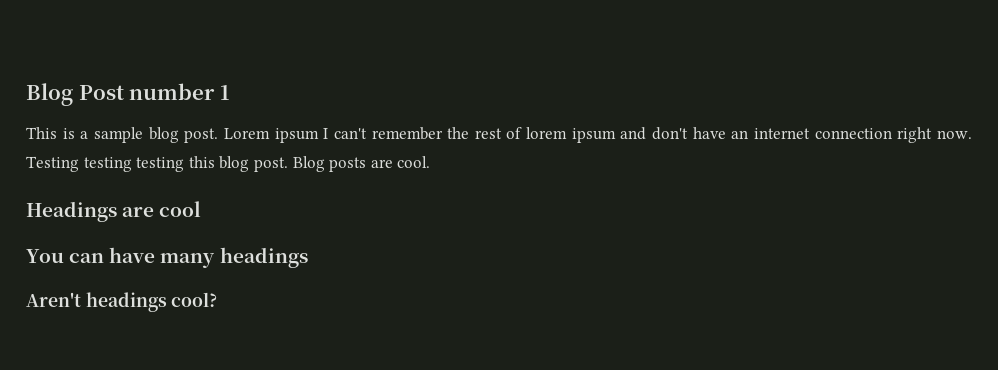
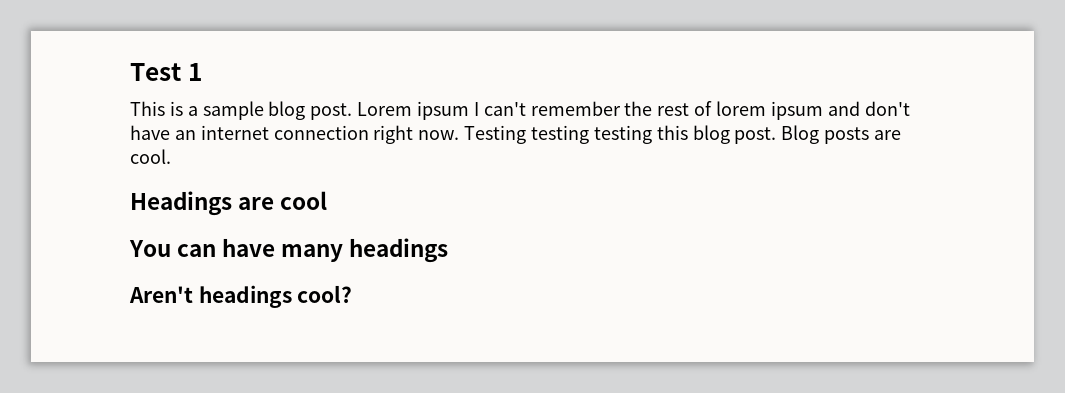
[26,83,216,106] Blog Post number -> [130,63,181,81] Test

